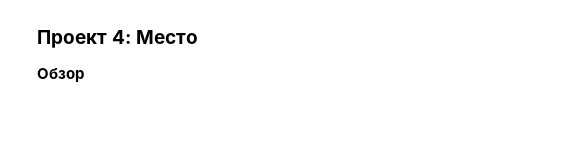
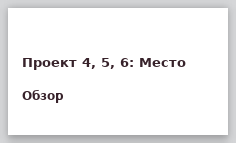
[112,30,132,44] 4: -> [82,58,134,69] 4, 5, 6:

